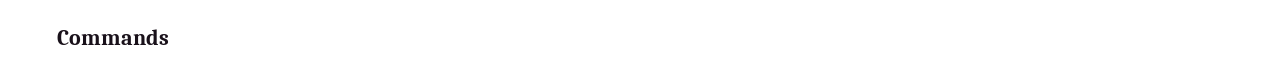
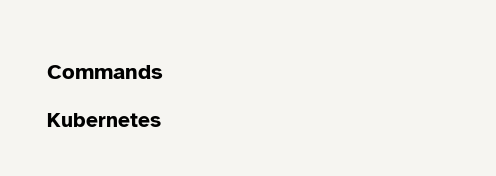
(169, 37) none -> [47,113,161,127] // Kubernetes

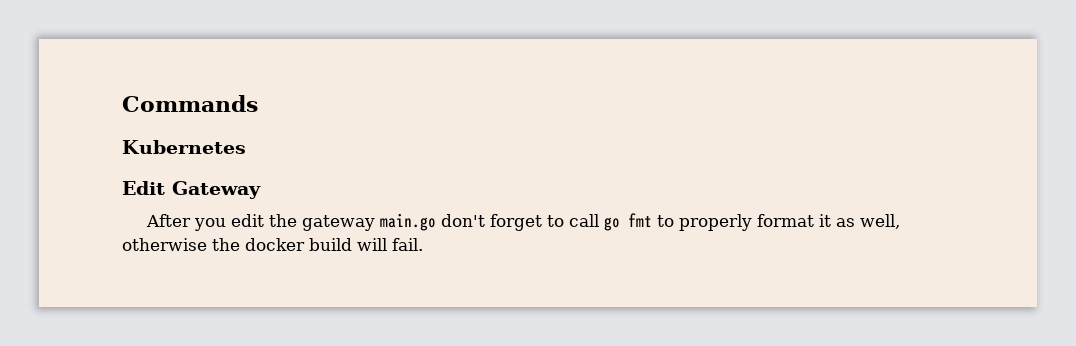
(161, 120) none -> [122,181,261,199] [145,213,900,231] [122,238,423,251] // Edit Gateway // After you edit the gateway main.go don't forget to call go fmt to properly format it as well, otherwise the docker build will fail.

